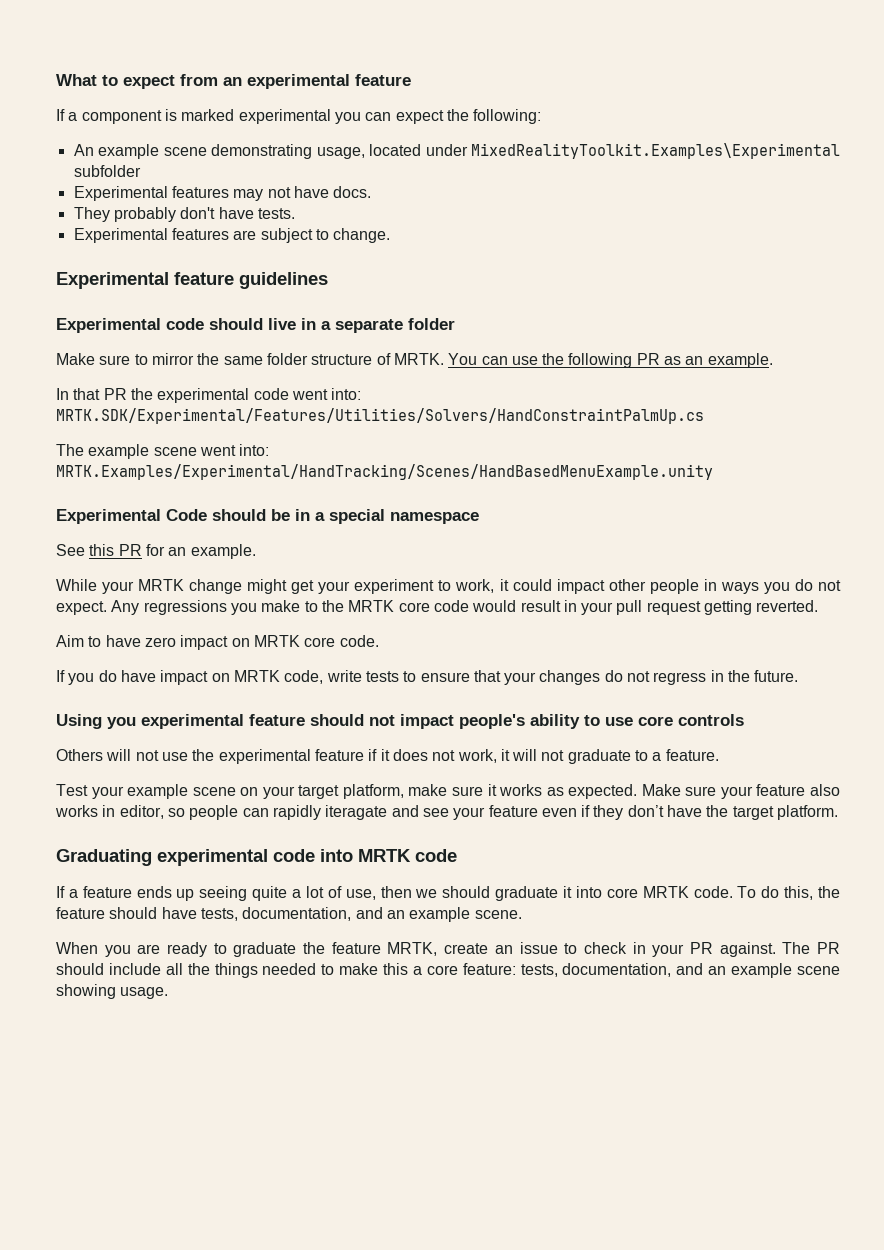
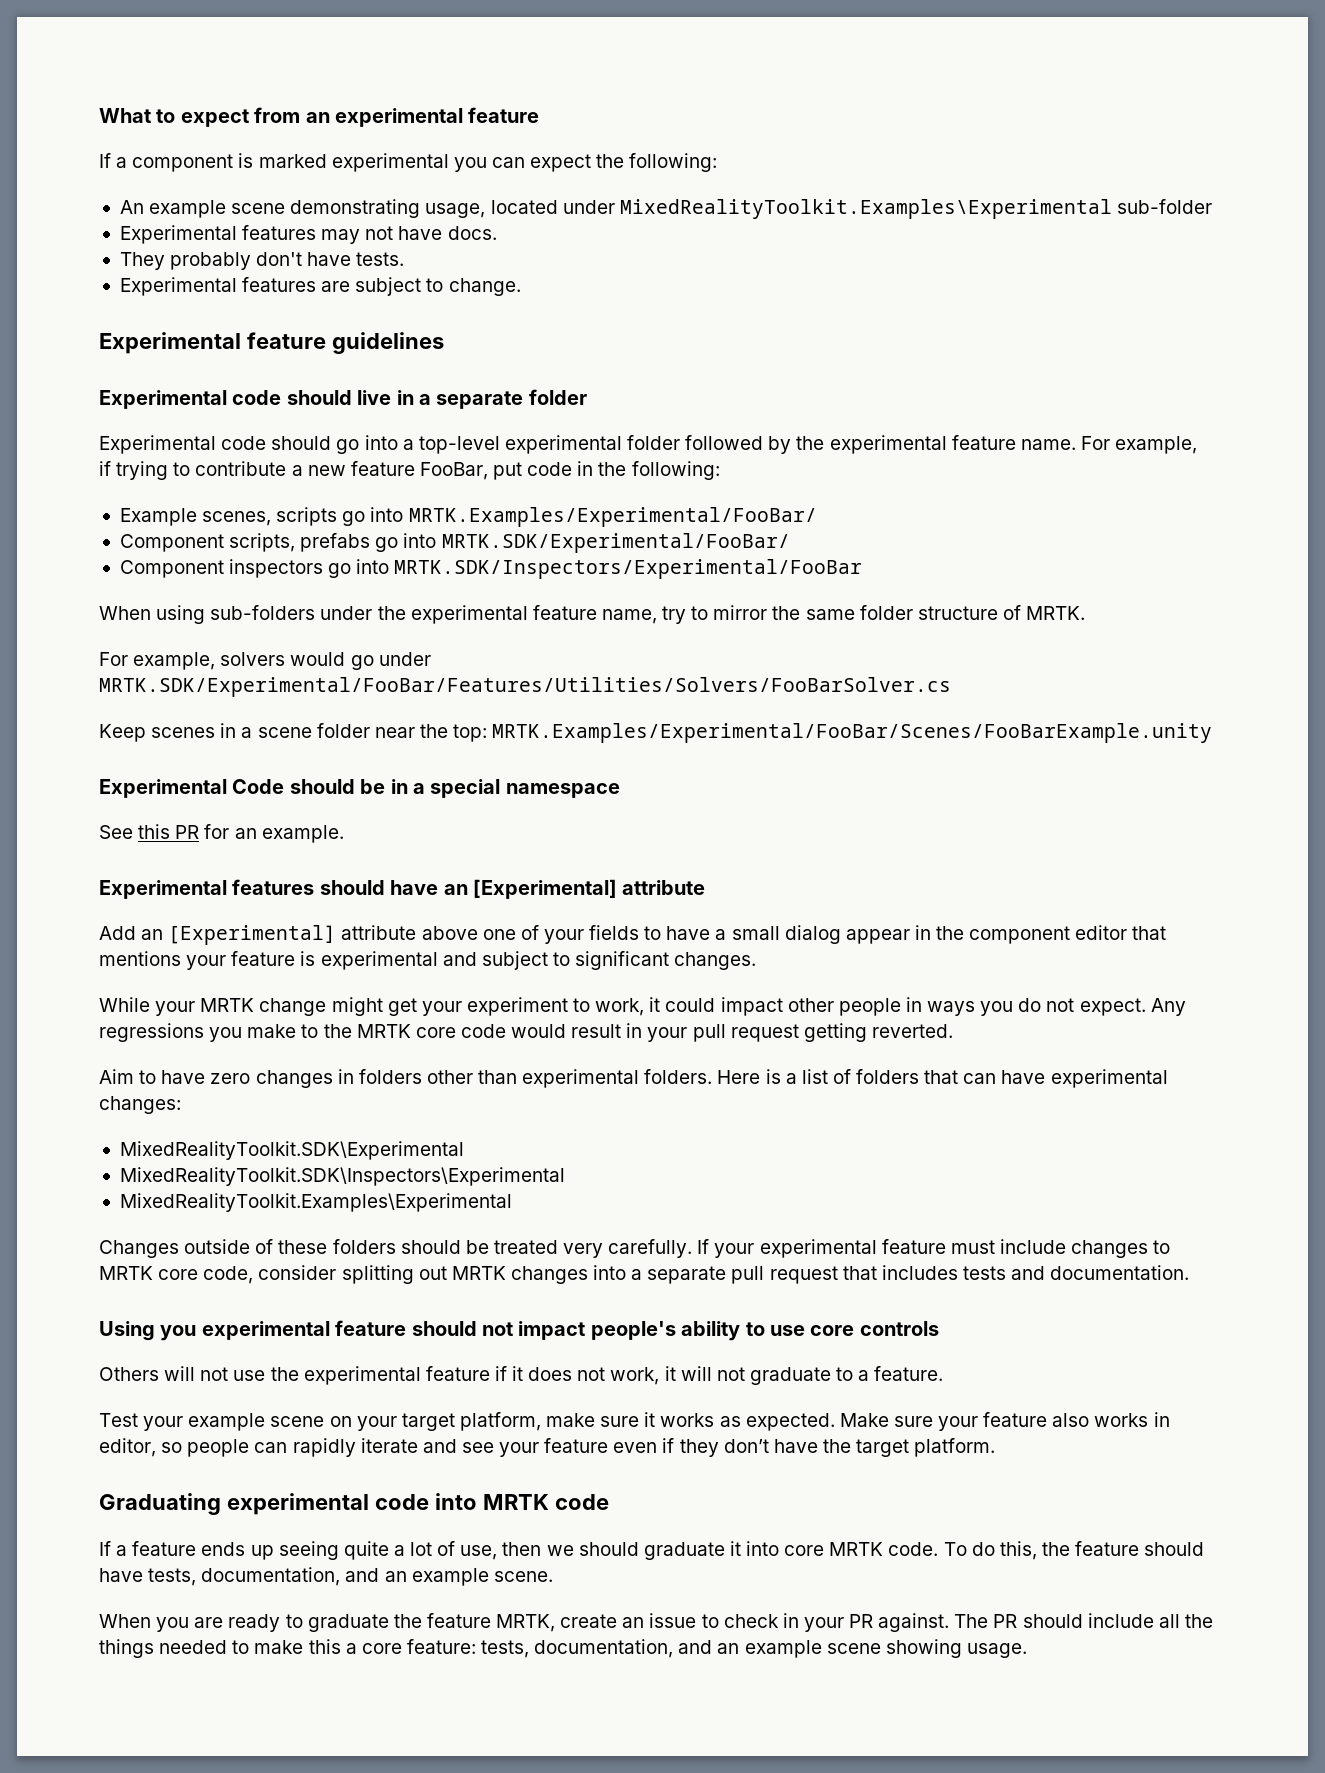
[73,165,141,177] subfolder -> [1116,199,1212,214] sub-folder
[56,353,131,365] Make sure -> [99,435,1198,454] [99,461,720,480] [119,507,817,527] [119,533,790,553] [119,559,863,579] [99,605,687,624] Experimental code should go into a top-level experimental folder followed by the experimental feature name. For example, if trying to contribute a new feature FooBar, put code in the following: // Example scenes, scripts go into MRTK.Examples/Experimental/FooBar/ // Component scripts, prefabs go into MRTK.SDK/Experimental/FooBar/ // Component inspectors go into MRTK.SDK/Inspectors/Experimental/FooBar // When using sub-folders under the experimental feature name, try
[448,353,773,368] [56,388,362,403] [56,408,704,424] [56,444,270,459] [56,464,713,480] You can use the following PR as an example. // In that PR the experimental code went into: MRTK.SDK/Experimental/Features/Utilities/Solvers/HandConstraintPalmUp.cs // The example scene went into: MRTK.Examples/Experimental/HandTracking/Scenes/HandBasedMenuExample.unity -> [99,652,431,670] [99,677,951,697] [99,723,1213,743] // For example, solvers would go under MRTK.SDK/Experimental/FooBar/Features/Utilities/Solvers/FooBarSolver.cs // Keep scenes in a scene folder near the top: MRTK.Examples/Experimental/FooBar/Scenes/FooBarExample.unity
(256, 551) none -> [99,879,706,899] [99,925,1167,945] [99,951,757,970] // Experimental features should have an [Experimental] attribute // Add an [Experimental] attribute above one of your fields to have a small dialog appear in the component editor that mentions your feature is experimental and subject to significant changes.
[180,635,379,650] [56,670,799,685] impact on MRTK core code. // If you do have impact on MRTK code, write tests to ensure that your changes do not regress in the future. -> [255,1069,1168,1088] [99,1096,181,1114] [119,1141,464,1160] [119,1167,565,1186] [119,1193,512,1212] [99,1239,1171,1258] [99,1265,1190,1284] changes in folders other than experimental folders. Here is a list of folders that can have experimental changes: // MixedRealityToolkit.SDK\Experimental // MixedRealityToolkit.SDK\Inspectors\Experimental // MixedRealityToolkit.Examples\Experimental // Changes outside of these folders should be treated very carefully. If your experimental feature must include changes to MRTK core code, consider splitting out MRTK changes into a separate pull request that includes tests and documentation.
[325,805,388,820] iteragate -> [360,1438,418,1453] iterate

